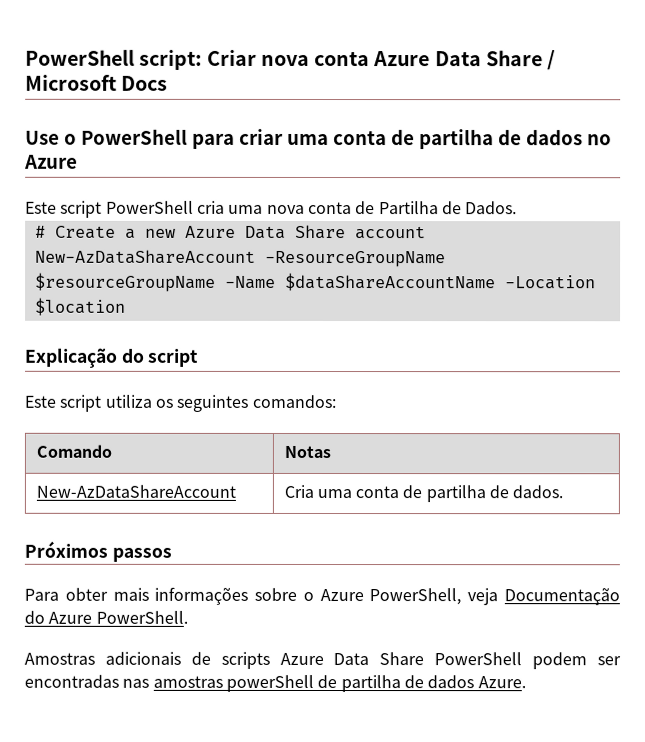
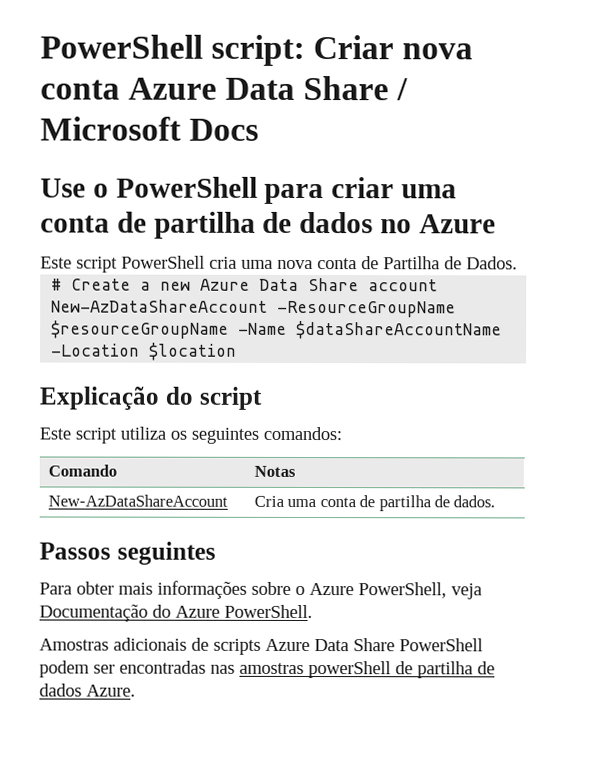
[24,540,172,562] Próximos passos -> [39,541,216,565] Passos seguintes

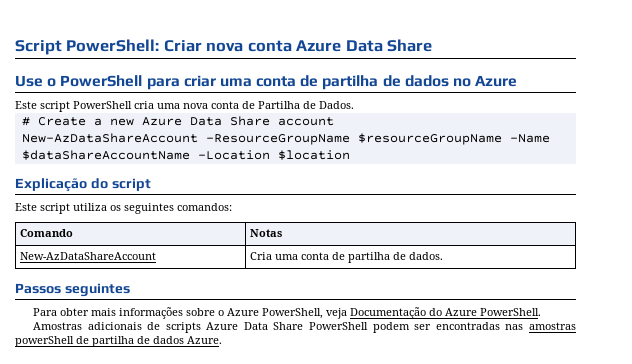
[40,34,306,66] PowerShell script: -> [15,39,160,55] Script PowerShell:
[396,78,409,101] [40,116,260,141] / Microsoft Docs -> (433, 45) none

